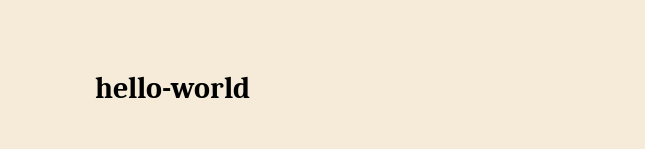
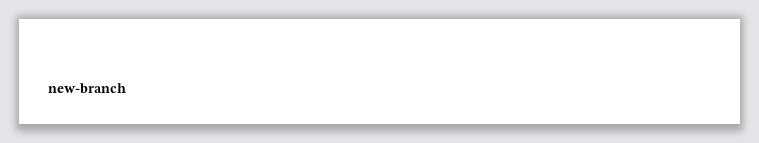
[95,76,250,98] hello-world -> [48,83,126,94] new-branch

